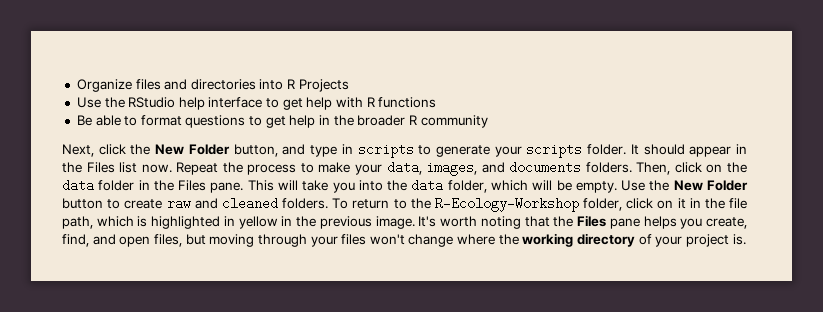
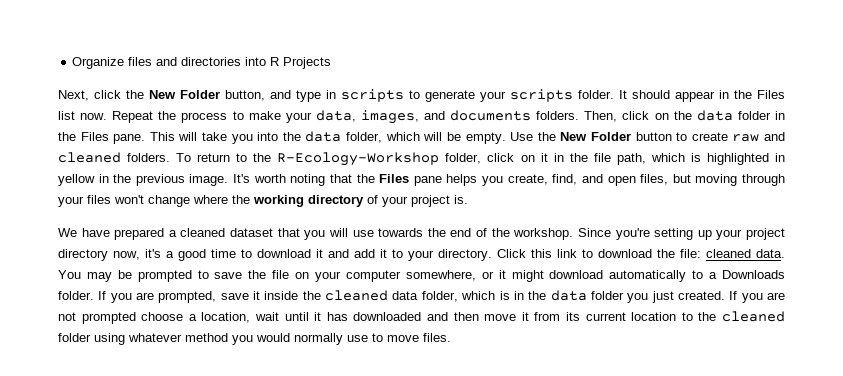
[76,97,437,110] [76,115,488,128] // Use the RStudio help interface to get help with R functions // Be able to format questions to get help in the broader R community -> (332, 63) none
(746, 239) none -> [58,228,785,240] [58,249,785,261] [58,270,786,282] [58,290,785,303] [58,311,786,324] [58,333,451,345] // We have prepared a cleaned dataset that you will use towards the end of the workshop. Since you're setting up your project directory now, it's a good time to download it and add it to your directory. Click this link to download the file: cleaned data. You may be prompted to save the file on your computer somewhere, or it might download automatically to a Downloads folder. If you are prompted, save it inside the cleaned data folder, which is in the data folder you just created. If you are not prompted choose a location, wait until it has downloaded and then move it from its current location to the cleaned folder using whatever method you would normally use to move files.

